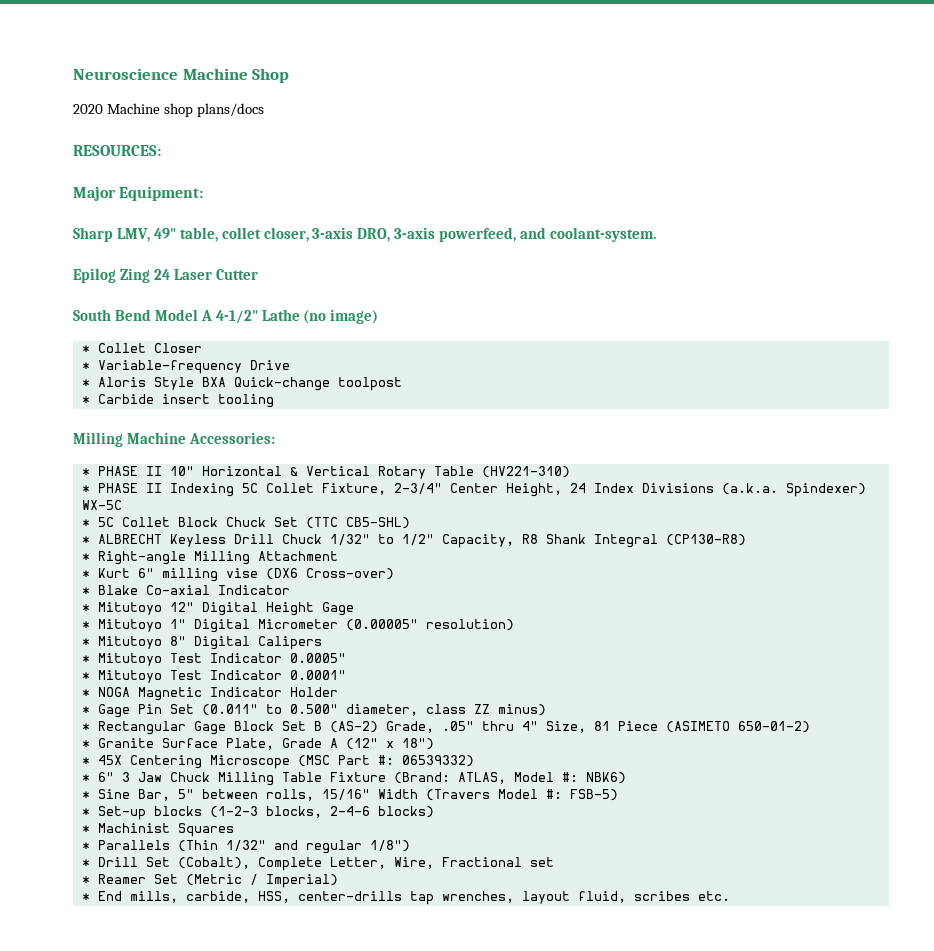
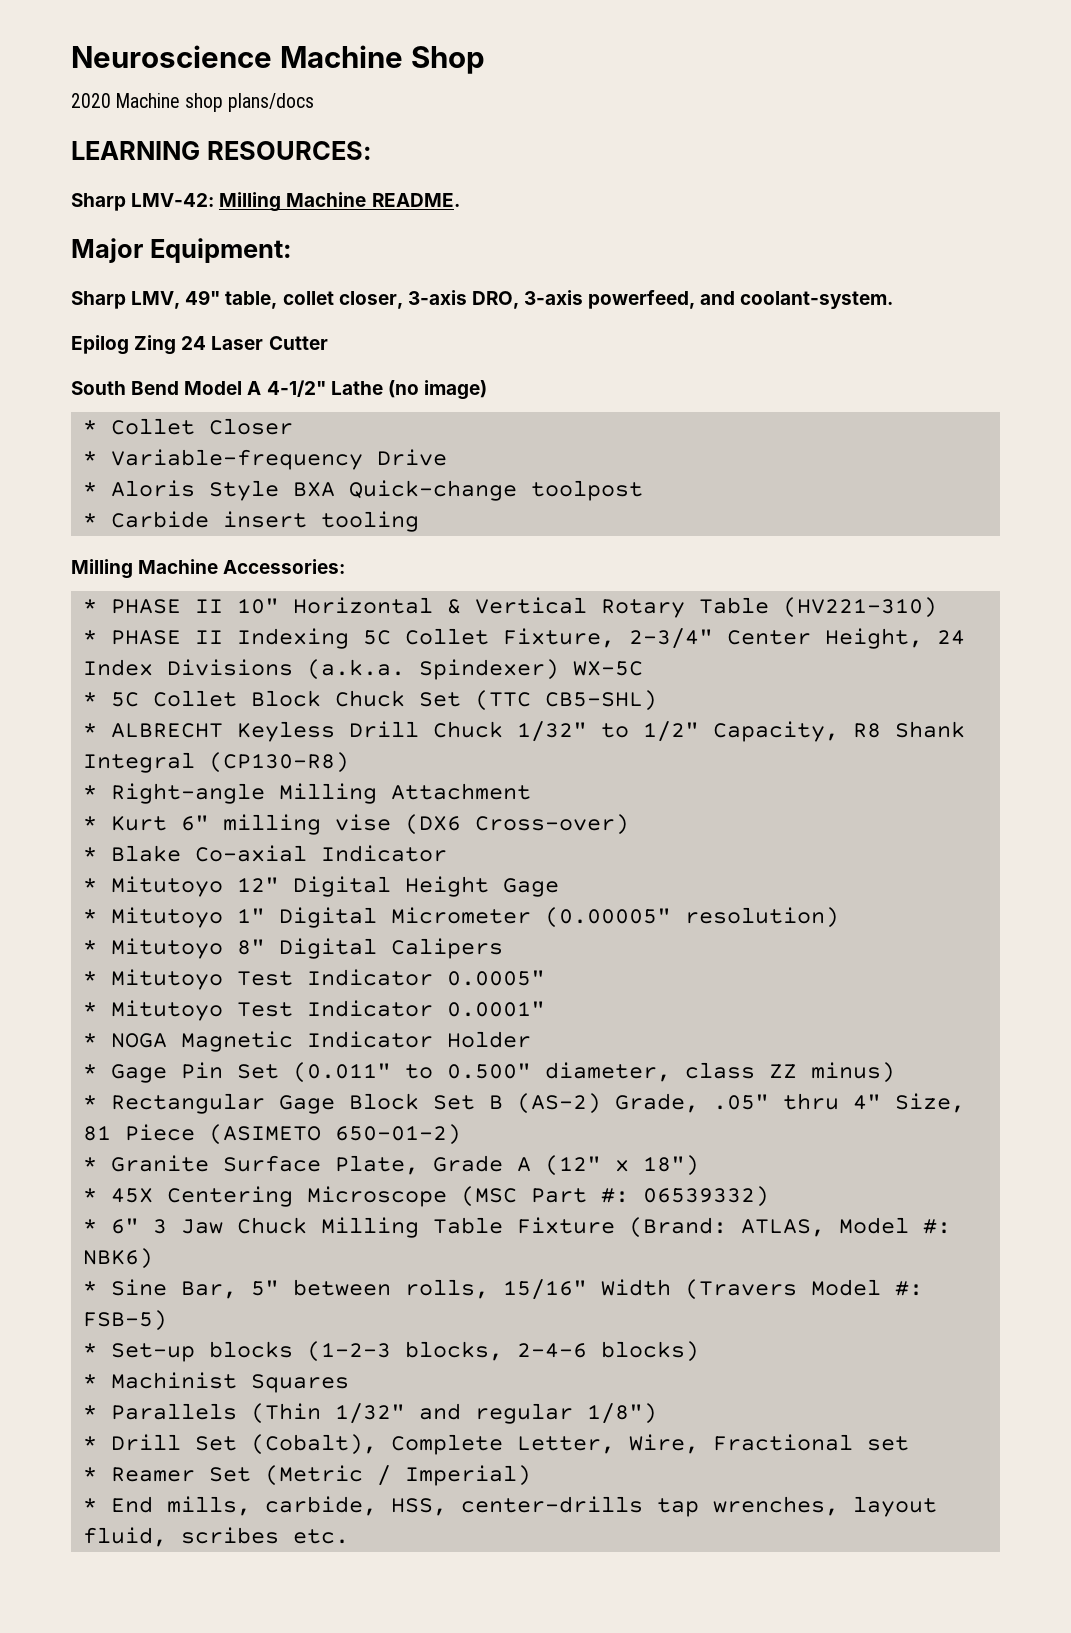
(264, 110) none -> [71,141,200,160] LEARNING
(161, 150) none -> [71,192,460,212] // Sharp LMV-42: Milling Machine README.

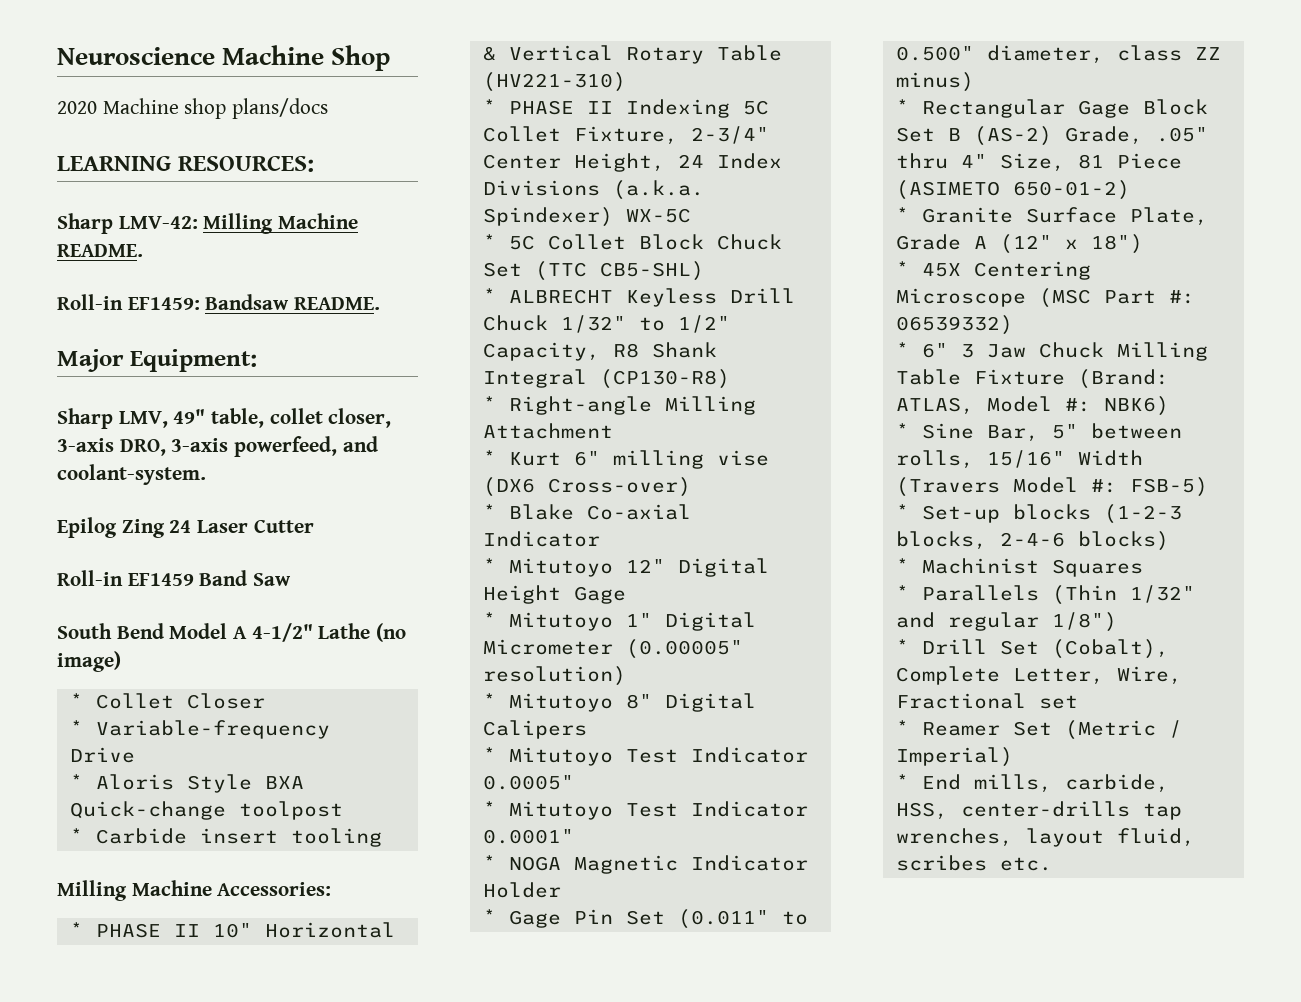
(460, 200) none -> [57,294,381,310] // Roll-in EF1459: Bandsaw README.
(328, 343) none -> [57,570,292,586] // Roll-in EF1459 Band Saw

